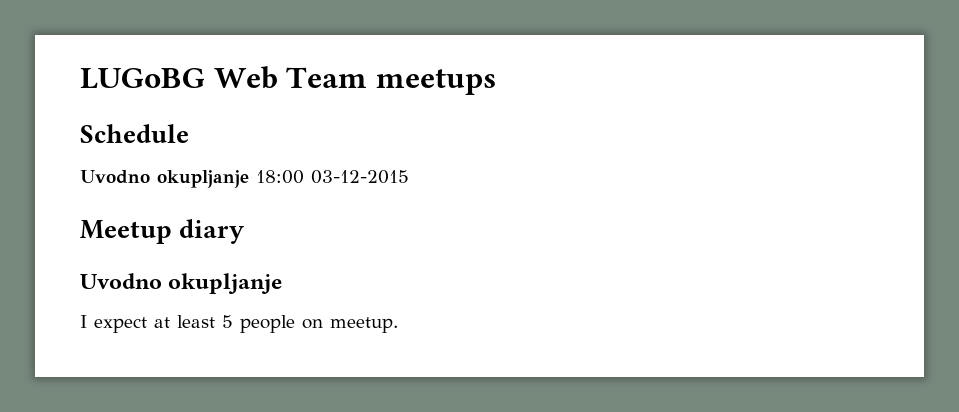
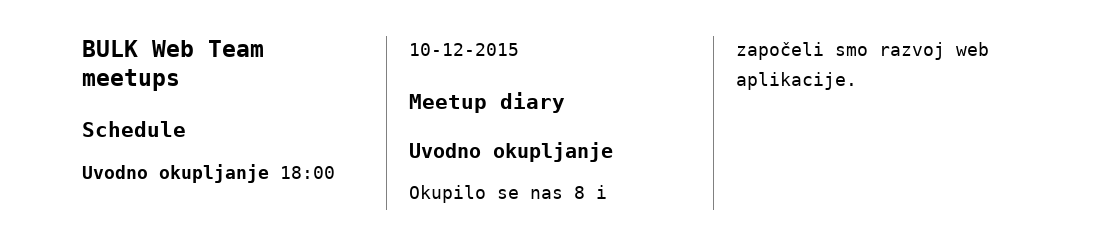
[80,68,205,89] LUGoBG -> [82,40,138,57] BULK
[311,170,409,184] 03-12-2015 -> [409,43,519,56] 10-12-2015
[80,315,398,333] I expect at least 5 people on meetup. -> [409,185,607,203] [736,42,989,60] [736,72,857,90] Okupilo se nas 8 i započeli smo razvoj web aplikacije.

